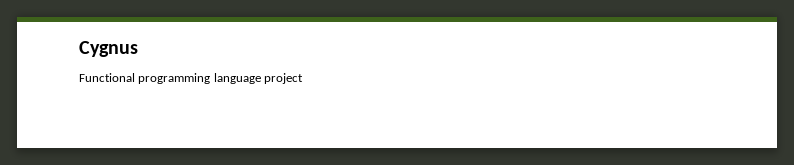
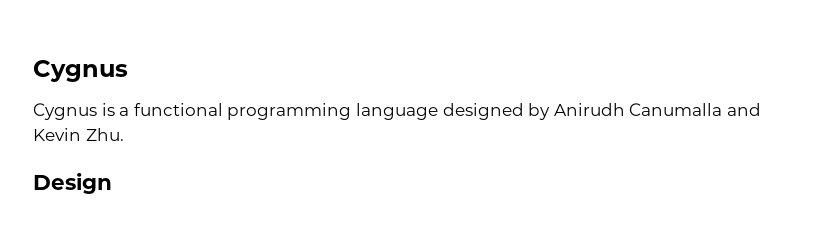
[79,73,304,84] Functional programming language project -> [33,103,761,120] [33,128,124,141] [33,173,112,194] Cygnus is a functional programming language designed by Anirudh Canumalla and Kevin Zhu. // Design

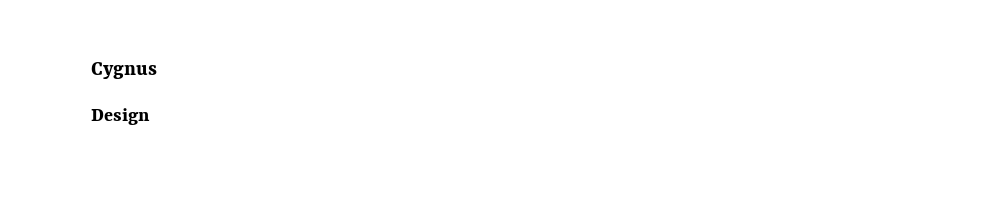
[33,60,128,82] [33,103,761,120] [33,128,124,141] Cygnus // Cygnus is a functional programming language designed by Anirudh Canumalla and Kevin Zhu. -> [91,62,157,79] Cygnus

